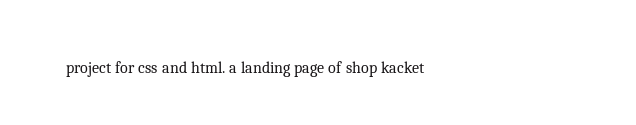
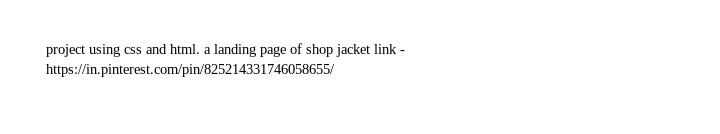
[115,61,136,73] for -> [89,44,120,57] using
[380,61,425,73] kacket -> [336,44,405,57] [46,64,335,77] jacket link - https://in.pinterest.com/pin/825214331746058655/

